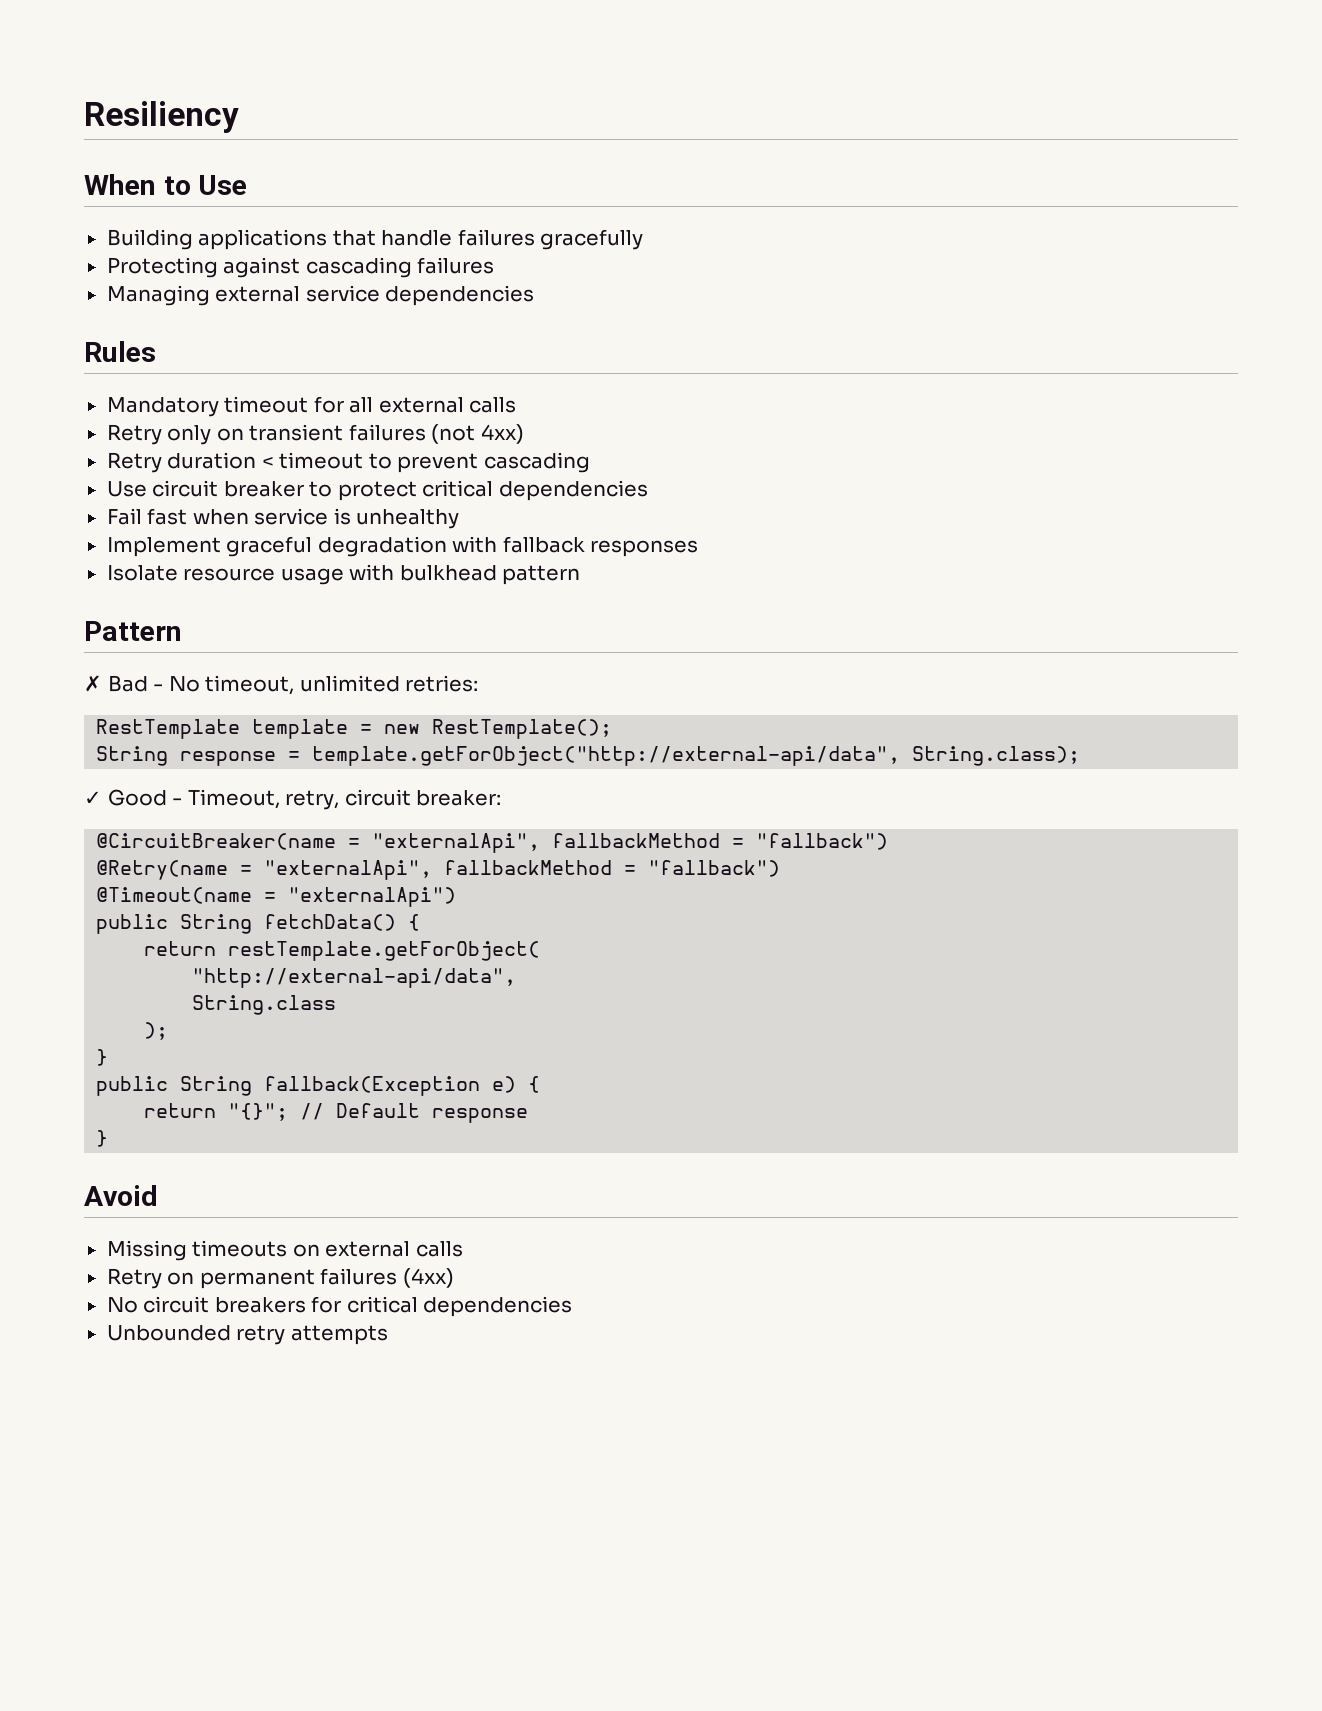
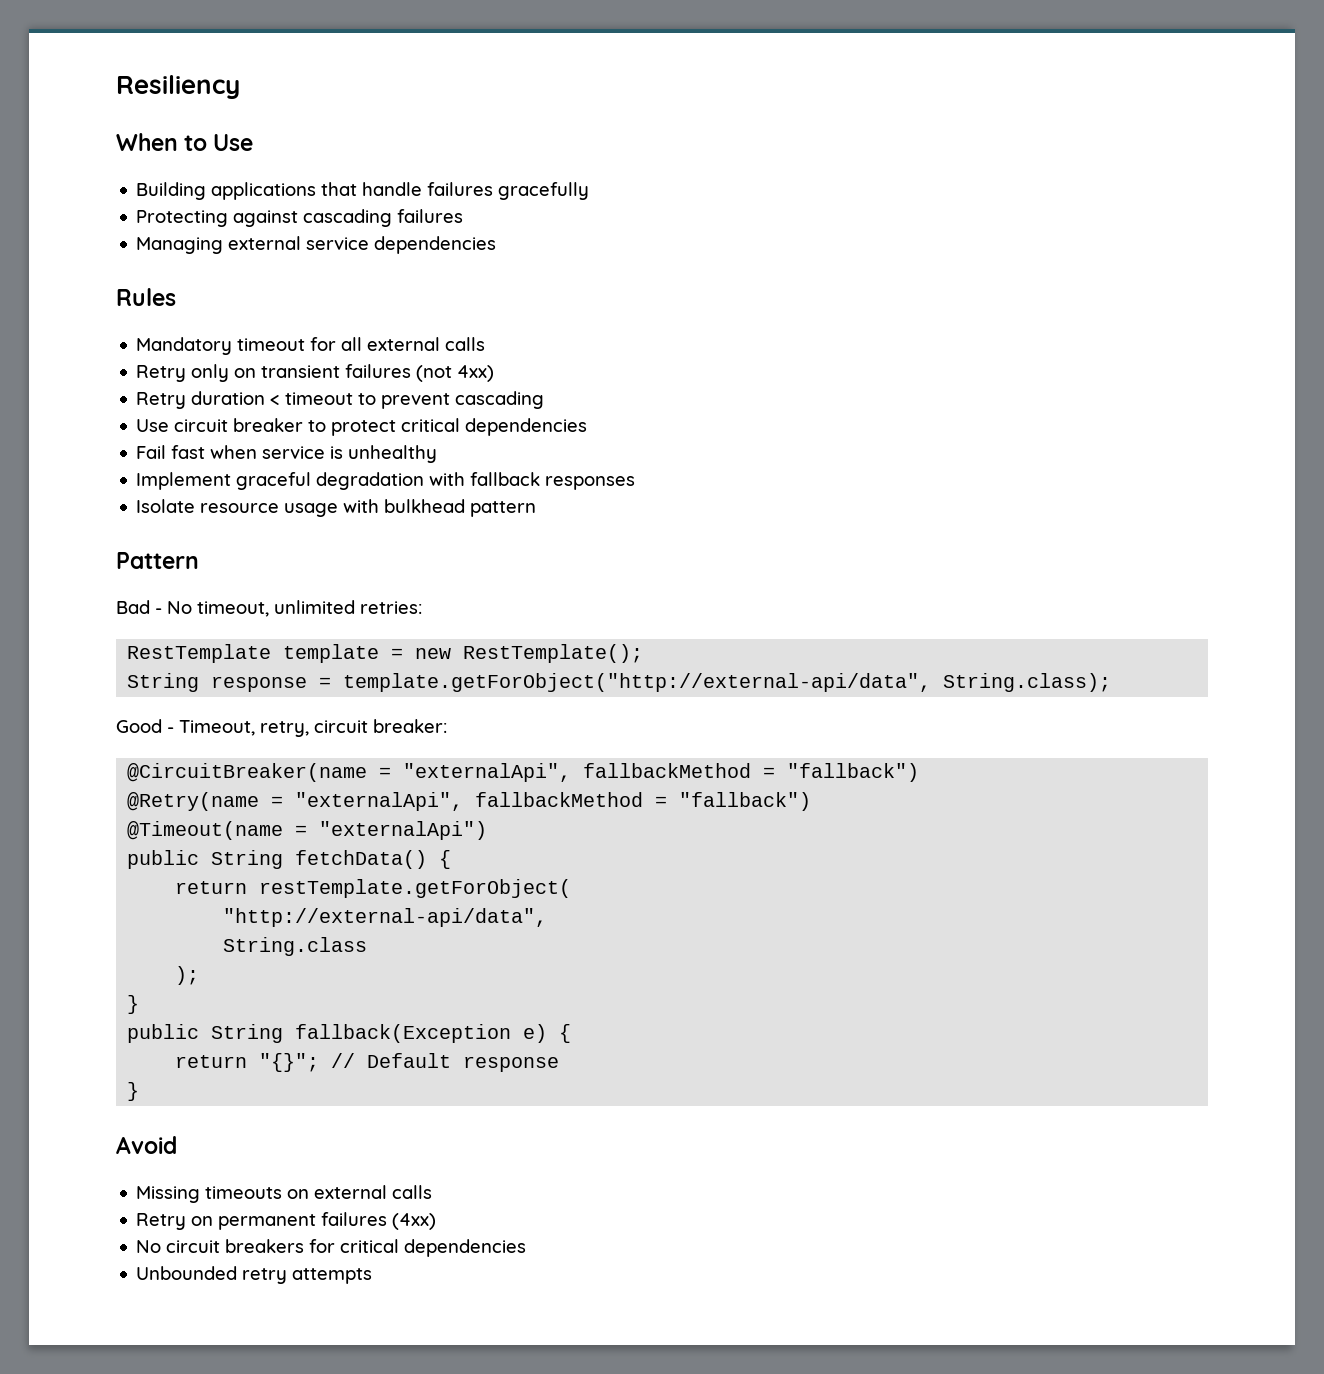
[84,675,102,692] ✗ -> (199, 560) none
[84,791,102,805] ✓ -> (1112, 682) none

